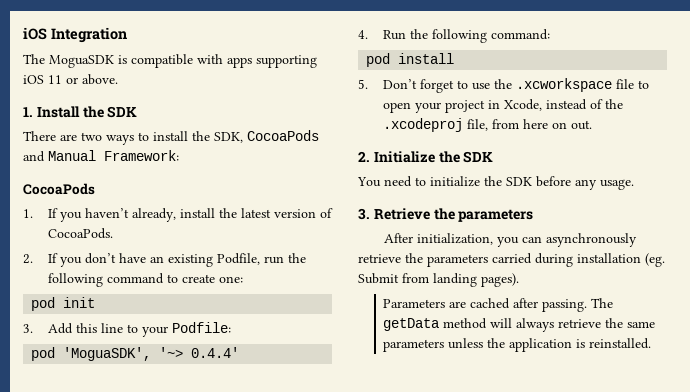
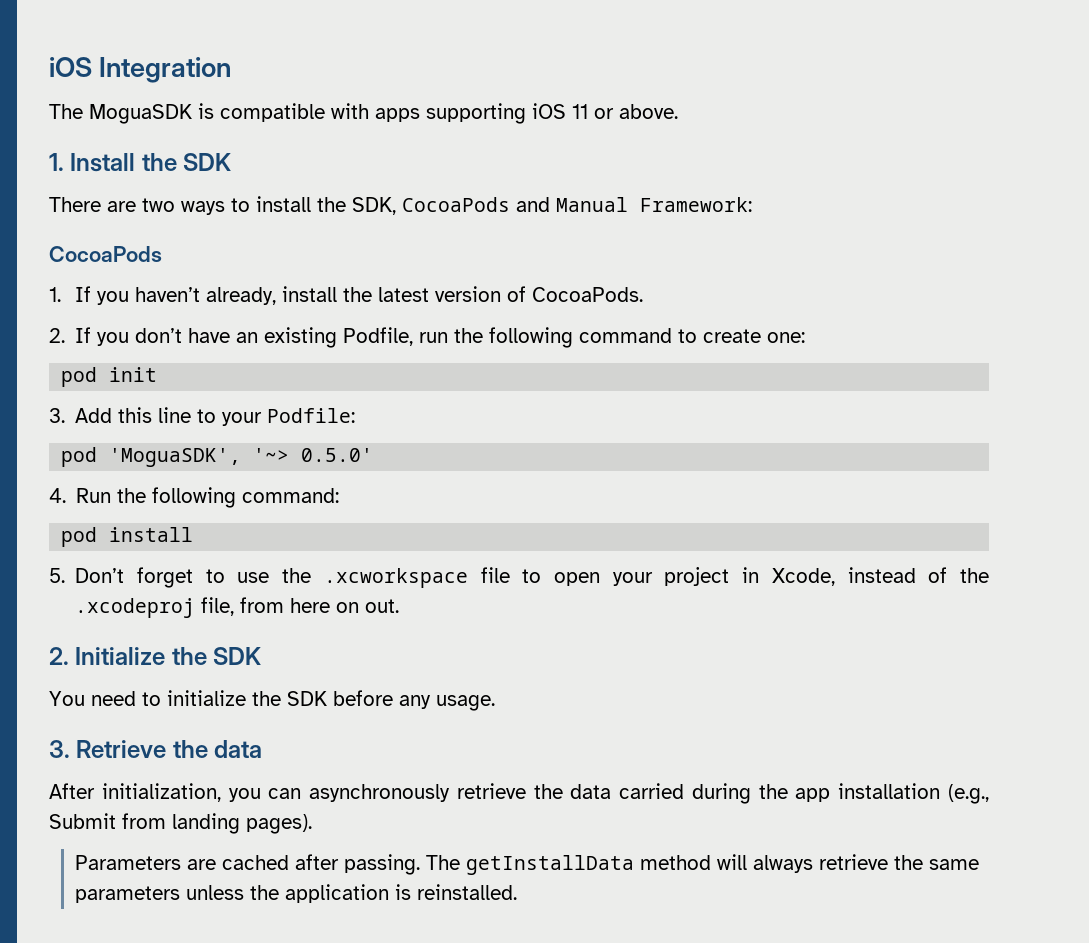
[191,347,240,358] 0.4.4' -> [301,448,374,462] 0.5.0'
[458,209,534,222] parameters -> [214,740,263,758] data
[427,254,488,267] parameters -> [570,784,612,799] data
[577,253,665,267] installation (eg. -> [758,783,989,804] the app installation (e.g.,
[383,318,440,331] getData -> [466,855,635,875] getInstallData

